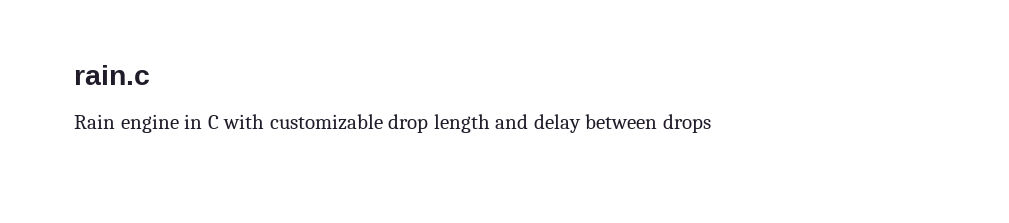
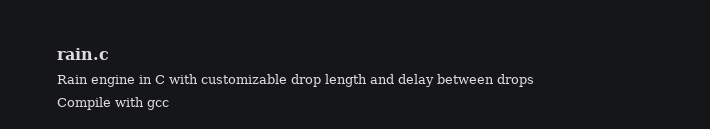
(711, 123) none -> [57,97,169,110] // Compile with gcc

